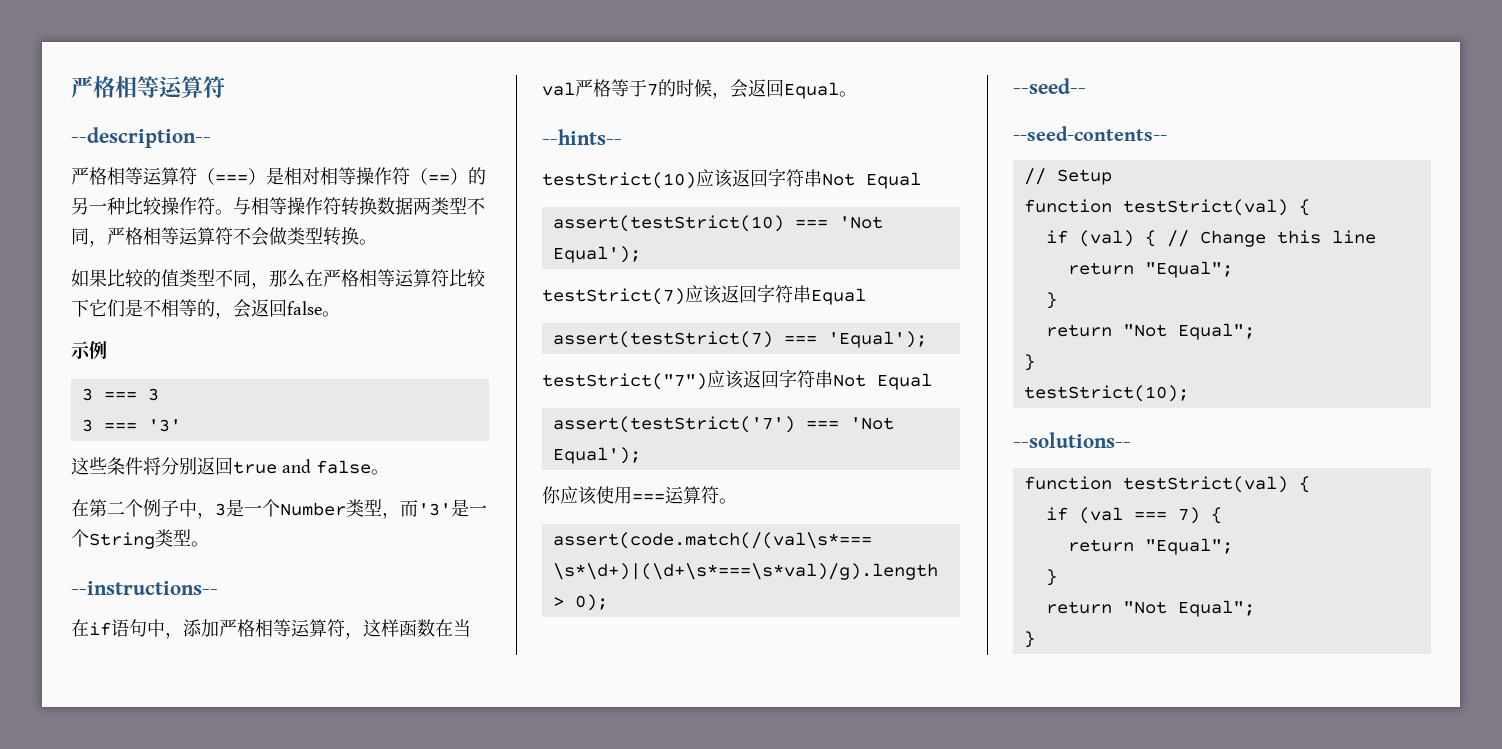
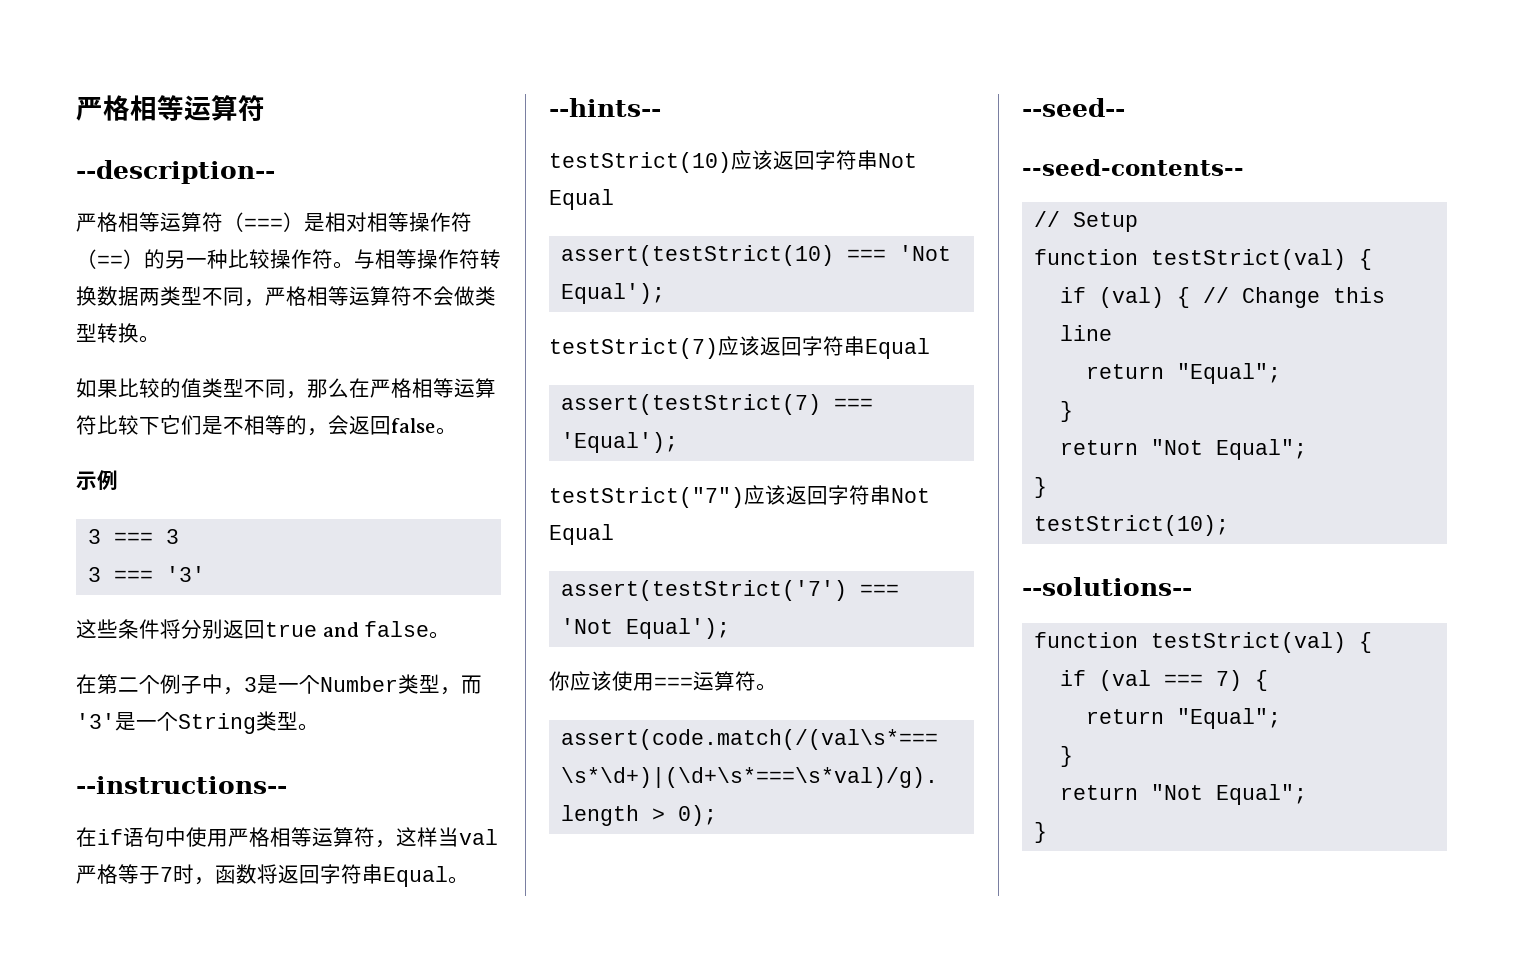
[165,619,219,639] ，添加 -> [186,827,228,847] 使用
[399,619,453,637] 函数在 -> (438, 837) none
[658,79,784,99] 的时候，会返回 -> [173,864,383,885] 时，函数将返回字符串

